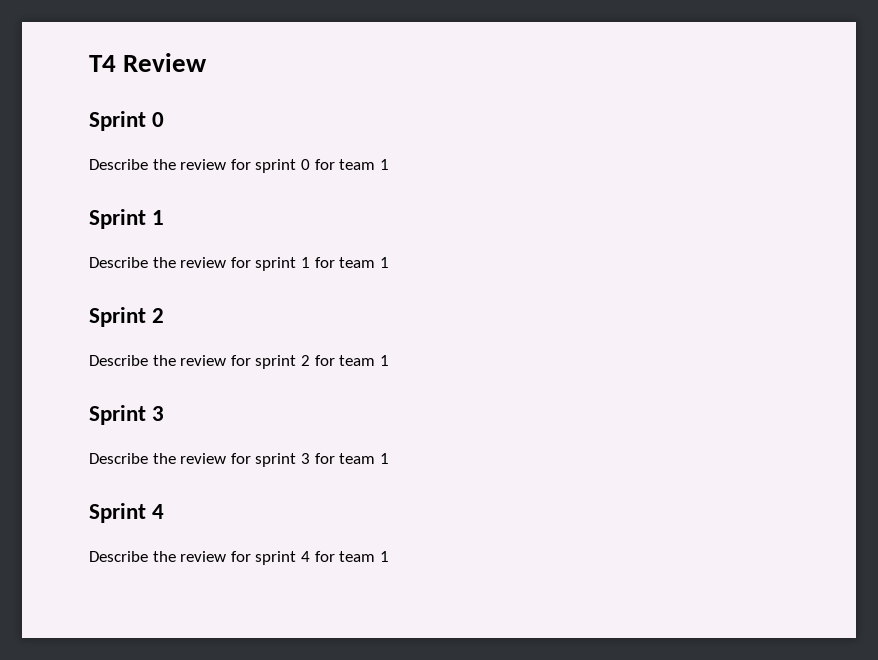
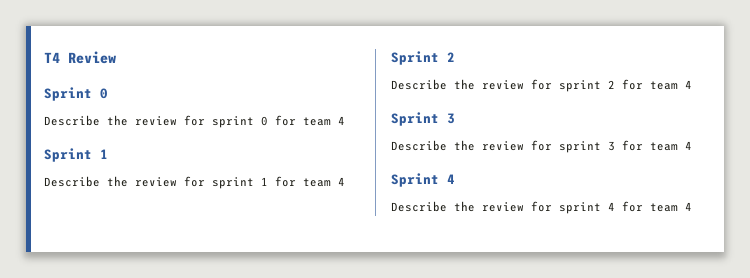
[379,159,389,170] 1 -> [338,116,345,125] 4
[379,257,389,268] 1 -> [338,177,345,186] 4
[379,355,389,366] 1 -> [685,80,692,89] 4
[379,453,389,464] 1 -> [685,141,692,150] 4
[379,551,389,562] 1 -> [685,202,692,211] 4

